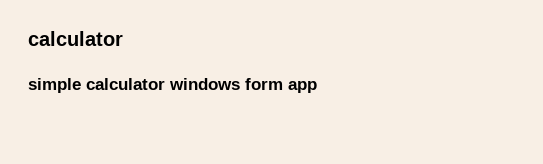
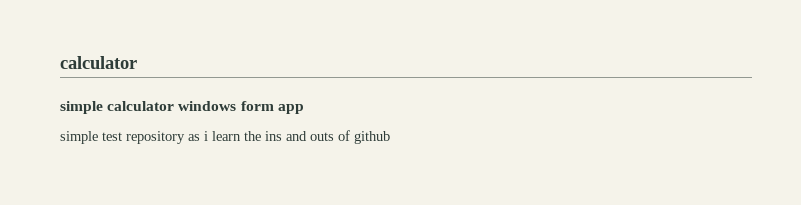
(317, 87) none -> [60,130,390,144] // simple test repository as i learn the ins and outs of github

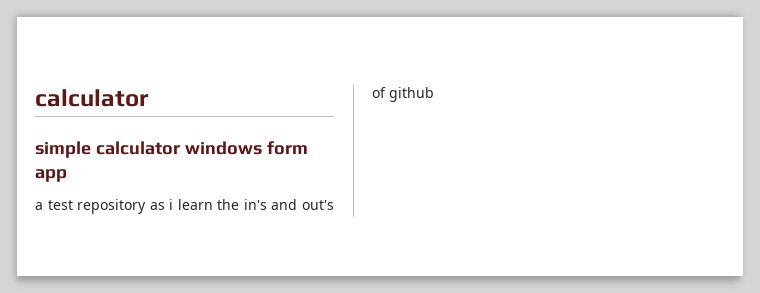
[60,131,98,144] simple -> [35,202,43,210] a
[265,131,334,141] ins and outs -> [243,199,334,210] in's and out's

